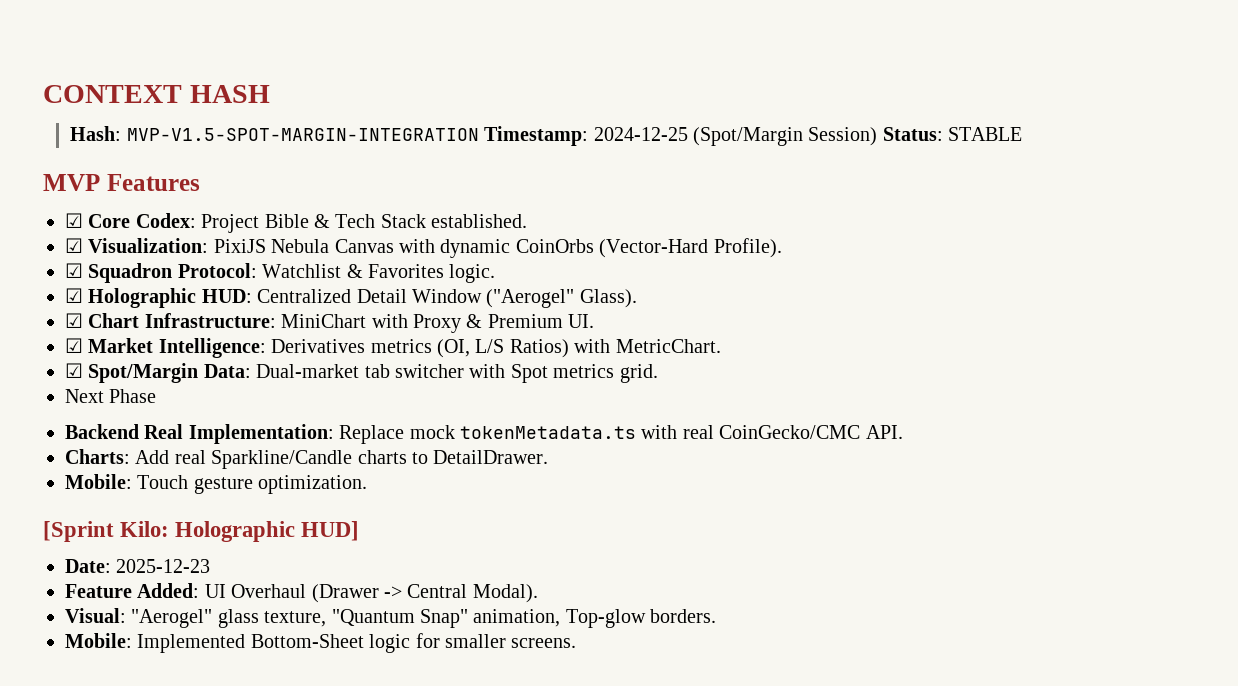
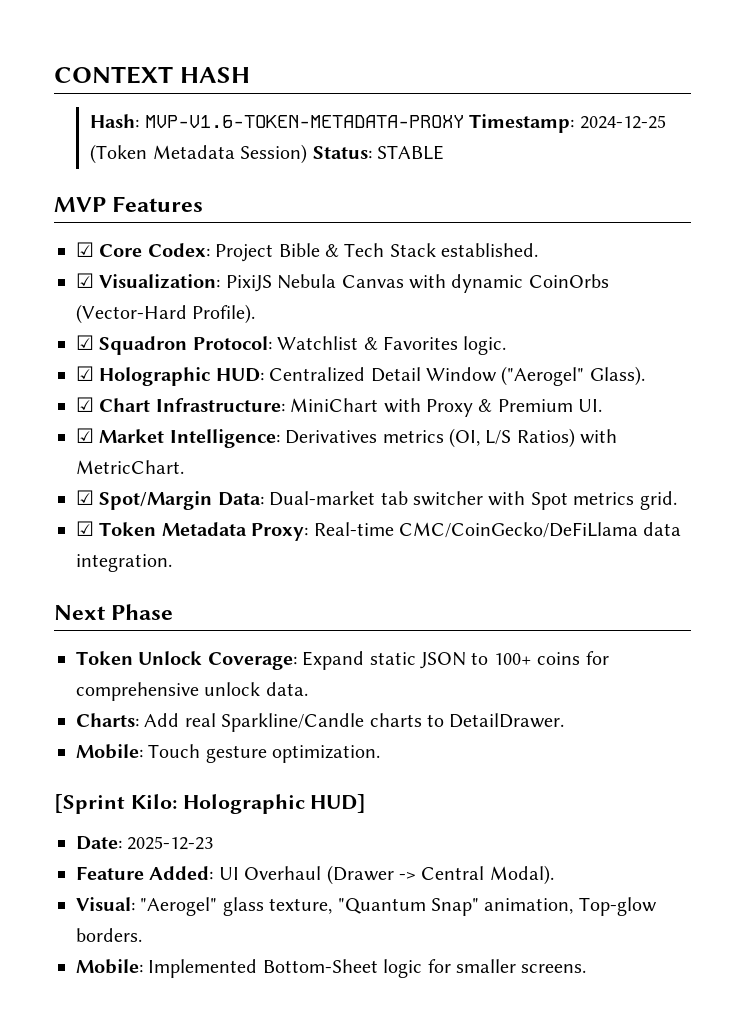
[126,128,479,141] MVP-V1.5-SPOT-MARGIN-INTEGRATION -> [144,115,464,128] MVP-V1.6-TOKEN-METADATA-PROXY
[693,127,804,146] (Spot/Margin -> [90,144,235,164] (Token Metadata
[65,389,157,403] [65,424,903,444] Next Phase // Backend Real Implementation: Replace mock tokenMetadata.ts with real CoinGecko/CMC API. -> [76,521,682,541] [76,554,172,572] [54,604,174,620] [76,651,609,670] [76,682,308,701] ☑ Token Metadata Proxy: Real-time CMC/CoinGecko/DeFiLlama data integration. // Next Phase // Token Unlock Coverage: Expand static JSON to 100+ coins for comprehensive unlock data.

